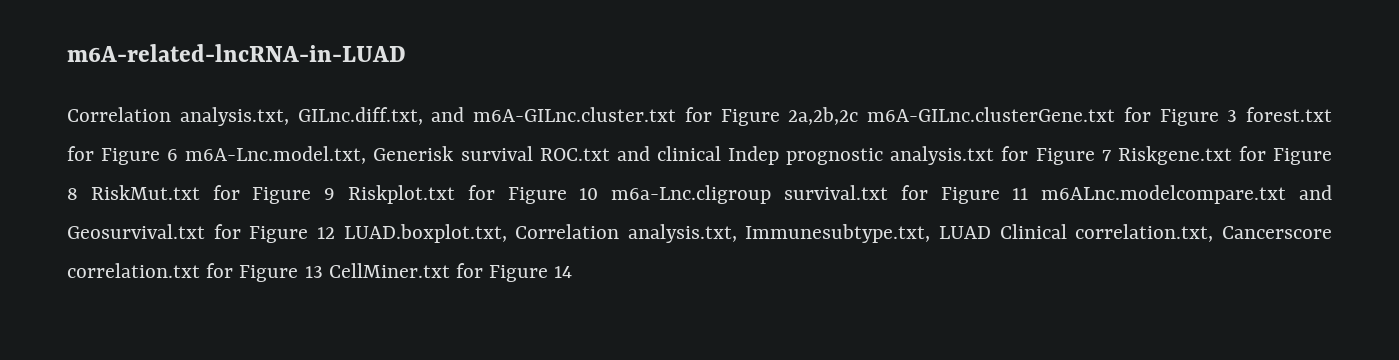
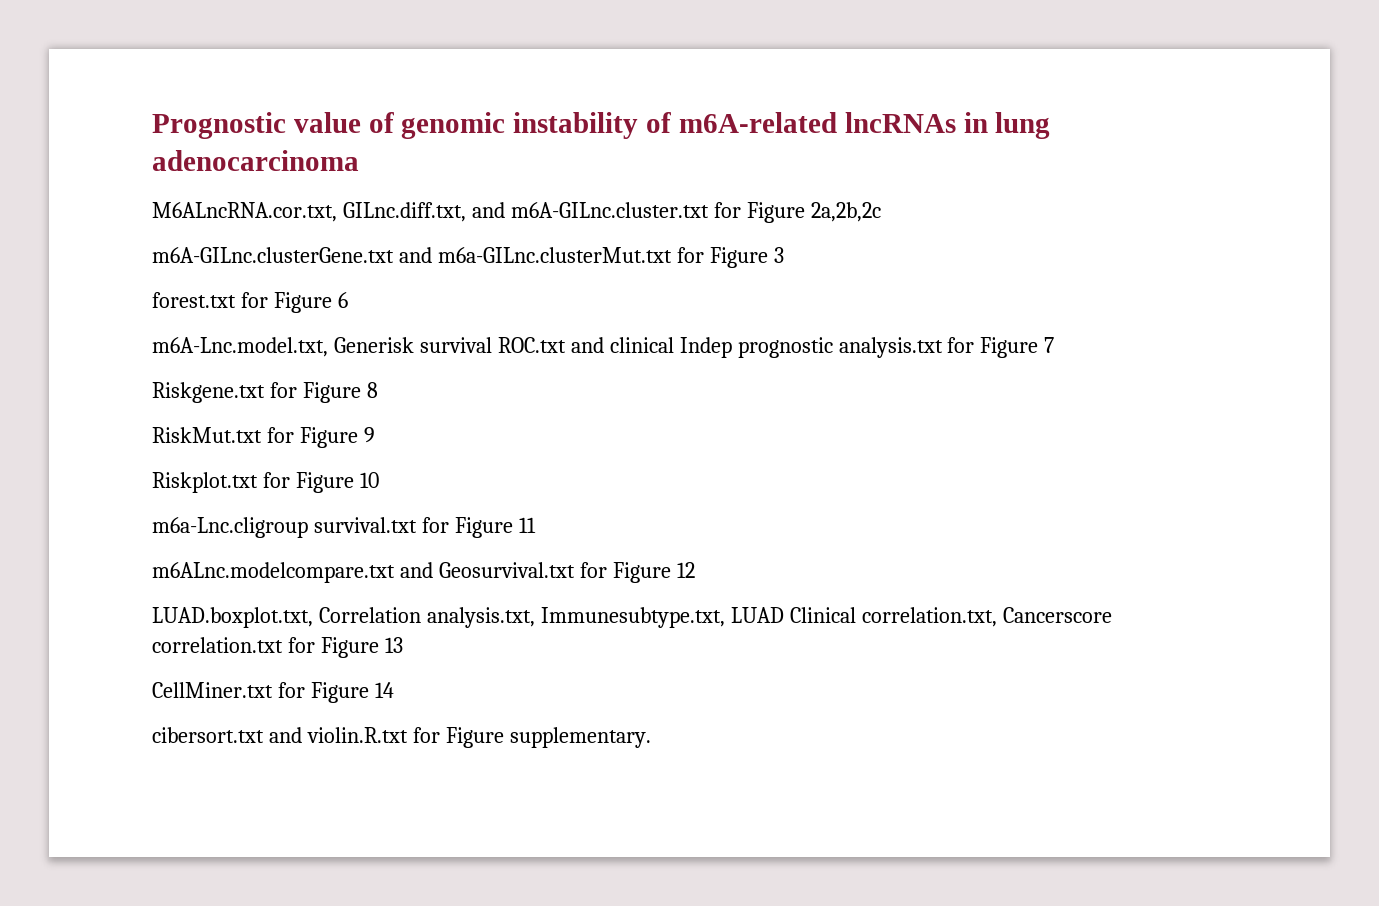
[67,44,406,62] [67,107,289,126] m6A-related-lncRNA-in-LUAD // Correlation analysis.txt, -> [152,112,1051,139] [152,150,359,171] [152,202,337,222] Prognostic value of genomic instability of m6A-related lncRNAs in lung adenocarcinoma // M6ALncRNA.cor.txt,
[867,107,1115,122] m6A-GILnc.clusterGene.txt -> [152,247,672,263] // m6A-GILnc.clusterGene.txt and m6a-GILnc.clusterMut.txt
(1238, 116) none -> (784, 255) //
(179, 155) none -> (348, 300) //
(1111, 155) none -> (1055, 345) //
(78, 194) none -> (378, 390) //
(336, 194) none -> (375, 435) //
(599, 194) none -> (379, 480) //
(1029, 194) none -> (536, 525) //
(335, 233) none -> (695, 570) //
(323, 272) none -> (403, 645) //
(573, 272) none -> [152,727,651,748] // cibersort.txt and violin.R.txt for Figure supplementary.

